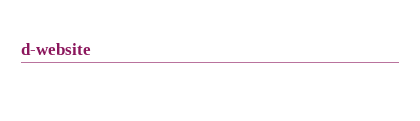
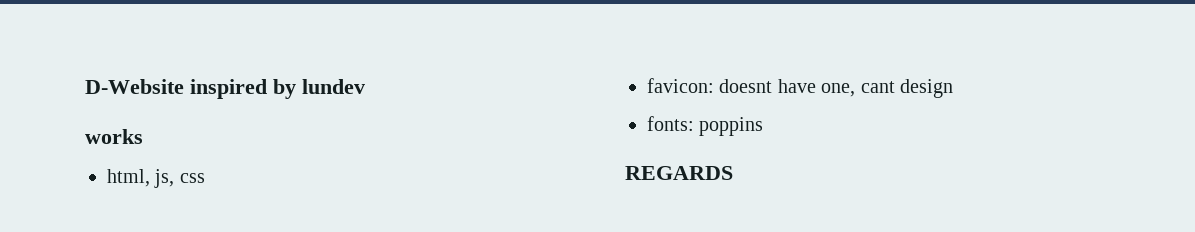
[21,43,91,55] d-website -> [85,79,365,99] [85,129,143,144] [107,169,205,188] [647,78,953,98] [647,116,764,136] [625,166,733,180] D-Website inspired by lundev // works // html, js, css // favicon: doesnt have one, cant design // fonts: poppins // REGARDS

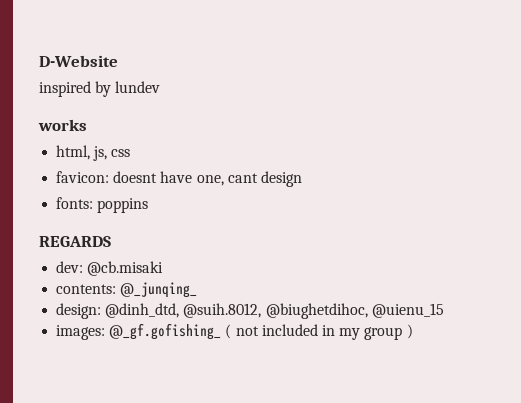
(184, 86) none -> (118, 61) //
(733, 173) none -> [56,261,164,276] [56,282,198,298] [56,303,444,319] [56,323,413,340] // dev: @cb.misaki // contents: @_junqing_ // design: @dinh_dtd, @suih.8012, @biughetdihoc, @uienu_15 // images: @_gf.gofishing_ ( not included in my group )

